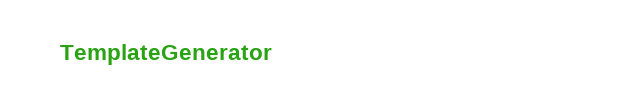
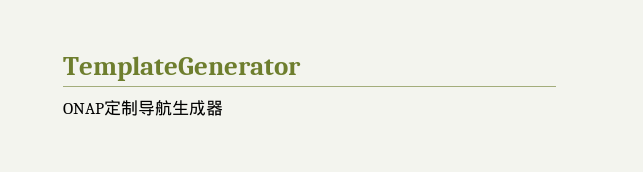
(272, 54) none -> [63,100,223,116] // ONAP定制导航生成器

